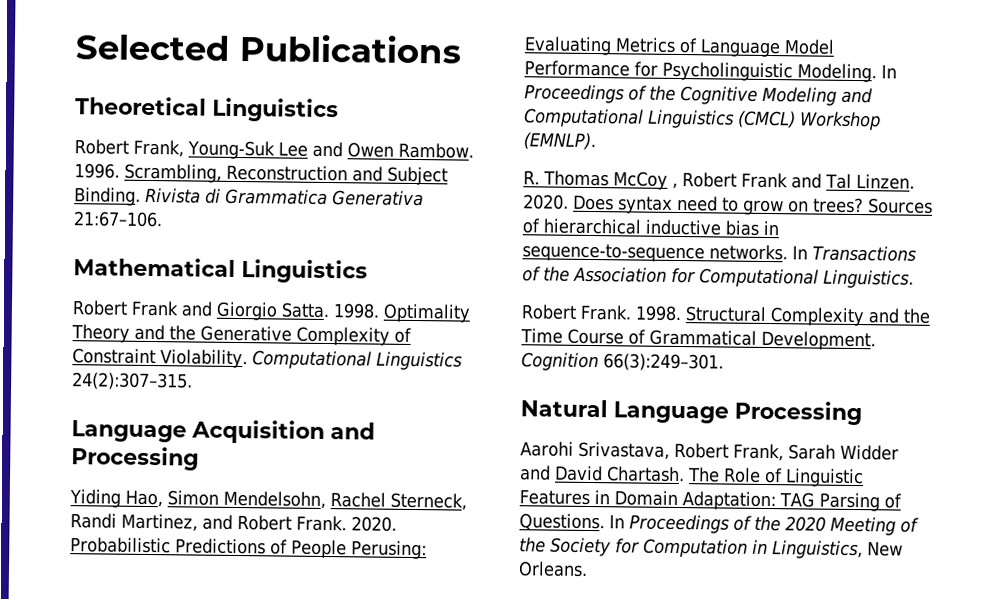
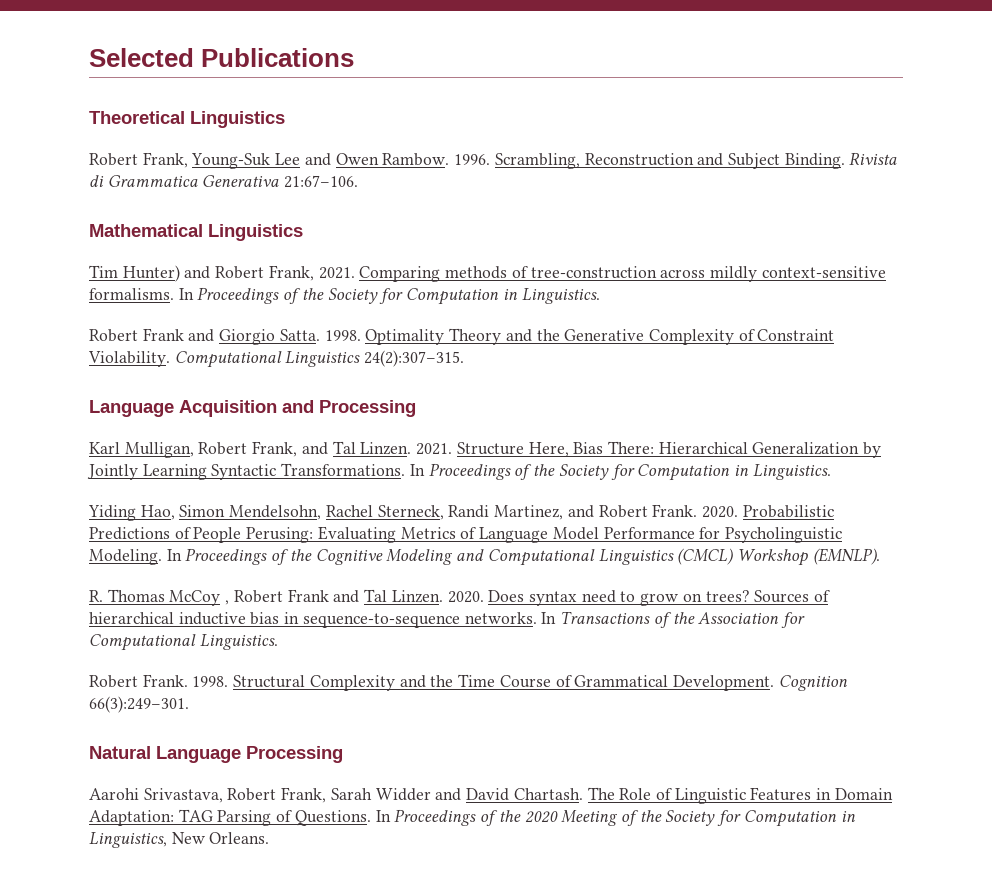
(368, 271) none -> [89,265,886,282] [89,287,600,305] // Tim Hunter) and Robert Frank, 2021. Comparing methods of tree-construction across mildly context-sensitive formalisms. In Proceedings of the Society for Computation in Linguistics.
(199, 458) none -> [89,441,882,458] [87,463,831,481] // Karl Mulligan, Robert Frank, and Tal Linzen. 2021. Structure Here, Bias There: Hierarchical Generalization by Jointly Learning Syntactic Transformations. In Proceedings of the Society for Computation in Linguistics.

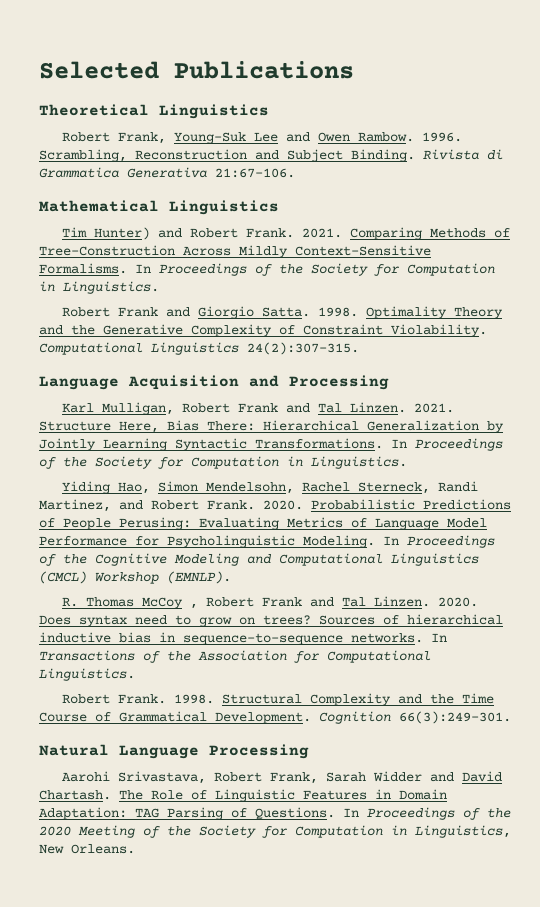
[268,265,314,281] Frank, -> [245,228,294,238] Frank.
[445,266,886,282] [89,288,174,300] methods of tree-construction across mildly context-sensitive formalisms. -> [429,228,510,238] [39,245,431,258] [39,263,127,274] Methods of Tree-Construction Across Mildly Context-Sensitive Formalisms.
[252,441,298,457] Frank, -> [237,403,278,413] Frank

